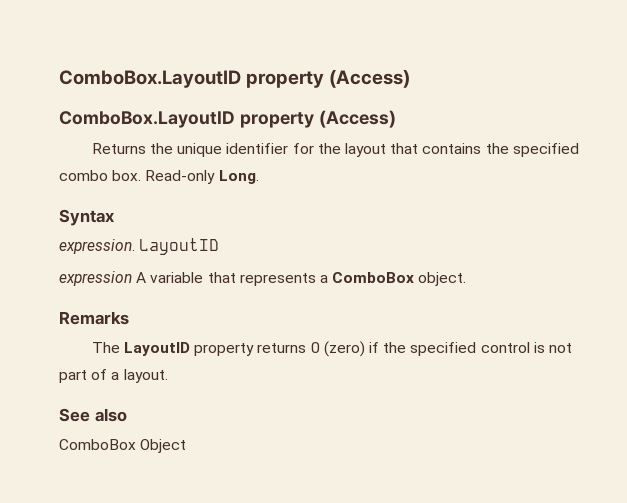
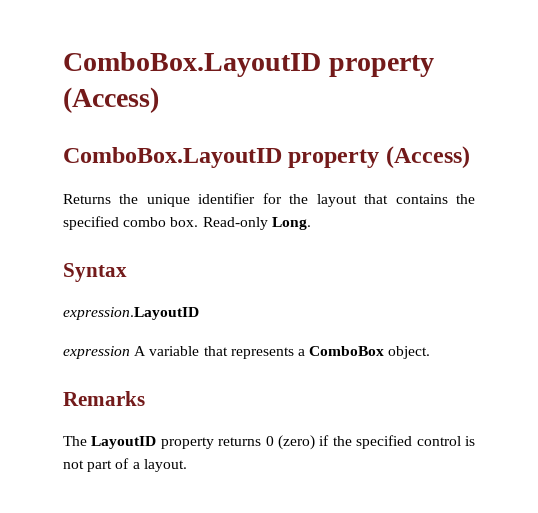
[59,238,220,255] expression. LayoutID -> [63,307,199,320] expression.LayoutID
[59,408,127,422] [59,439,187,453] // See also // ComboBox Object -> (187, 465) none

